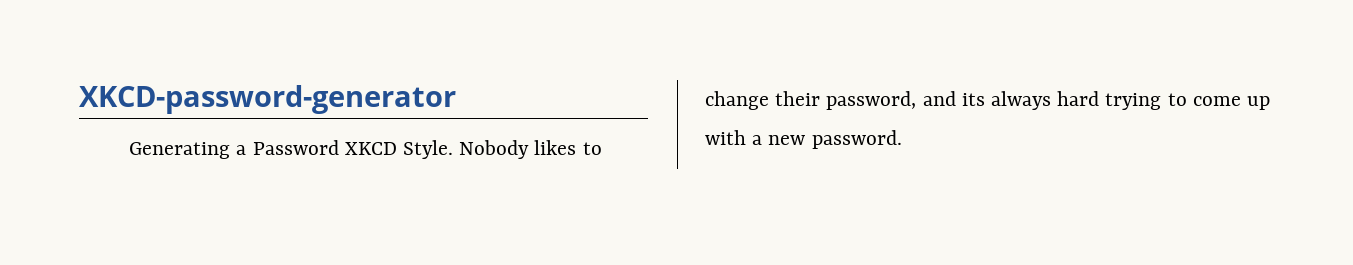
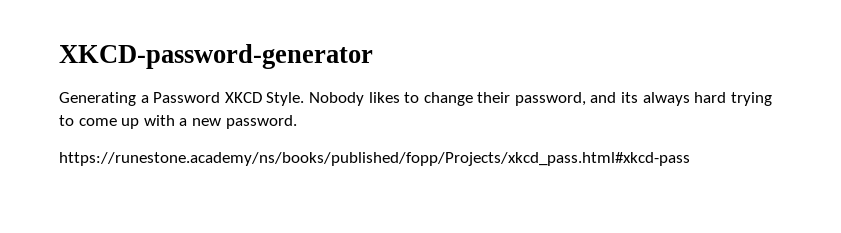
(902, 139) none -> [59,152,690,166] // https://runestone.academy/ns/books/published/fopp/Projects/xkcd_pass.html#xkcd-pass

